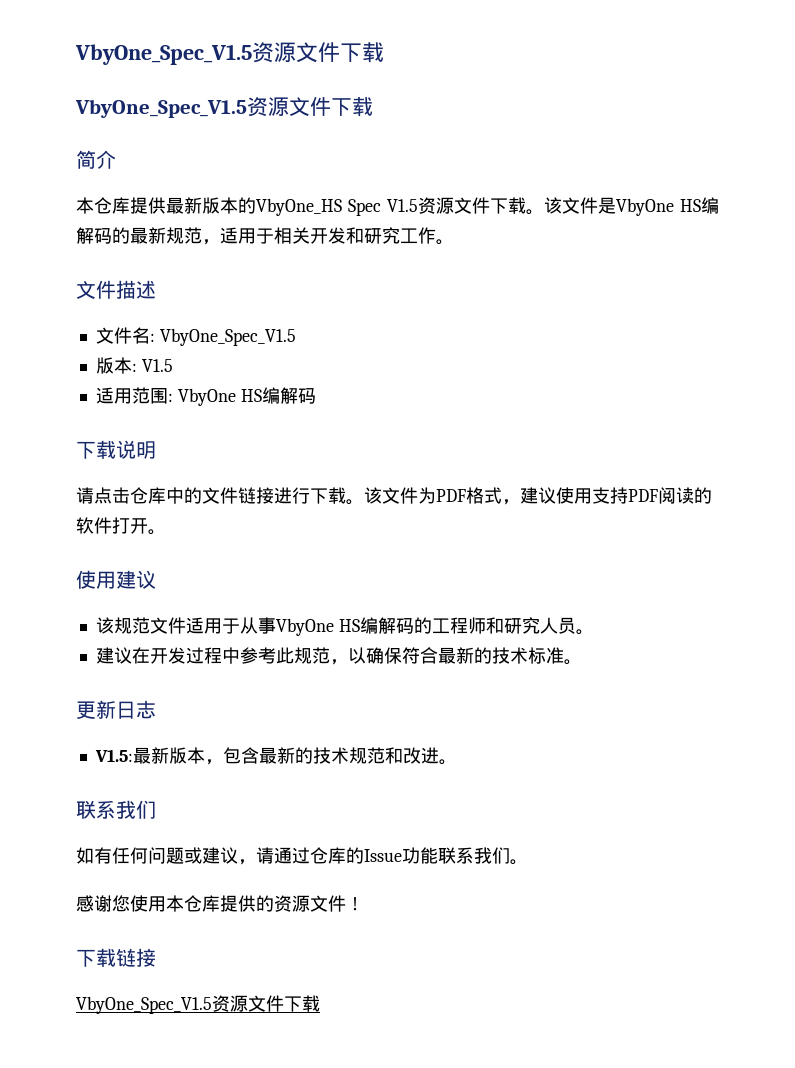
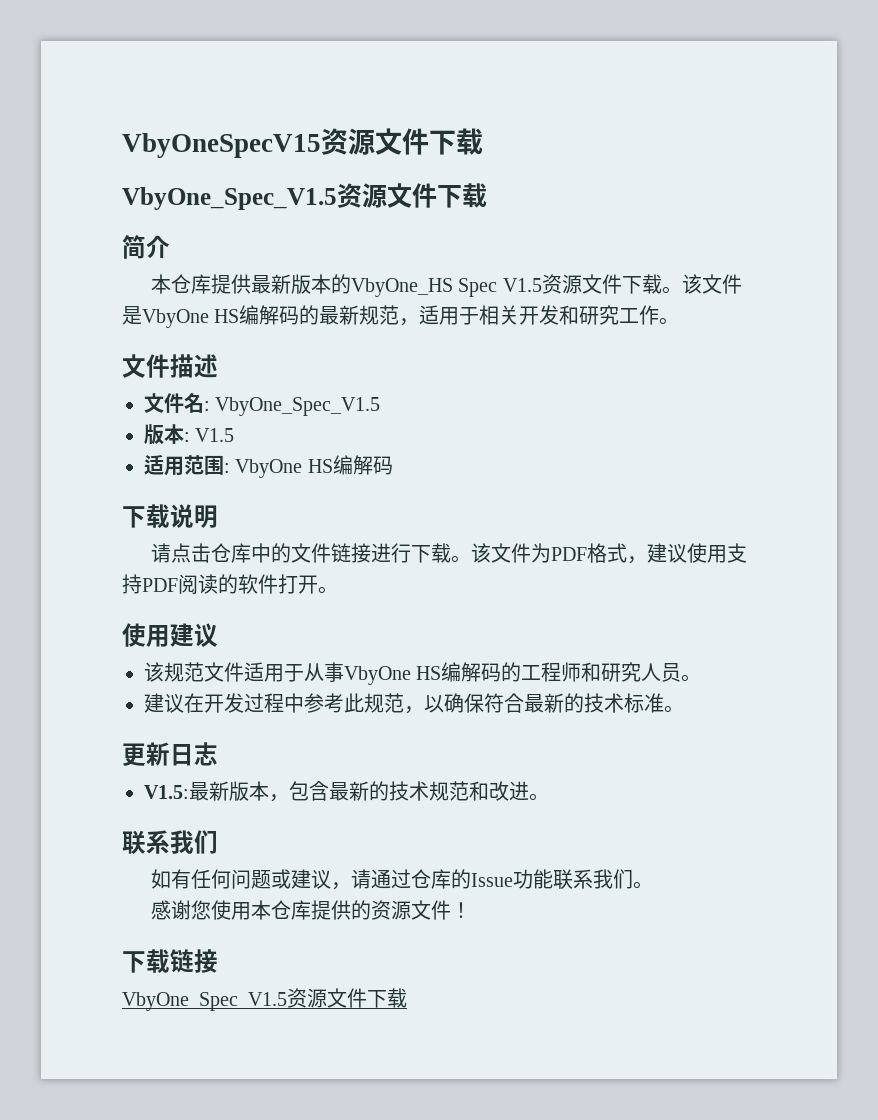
[75,44,252,65] VbyOne_Spec_V1.5 -> [122,133,321,158] VbyOneSpecV15

